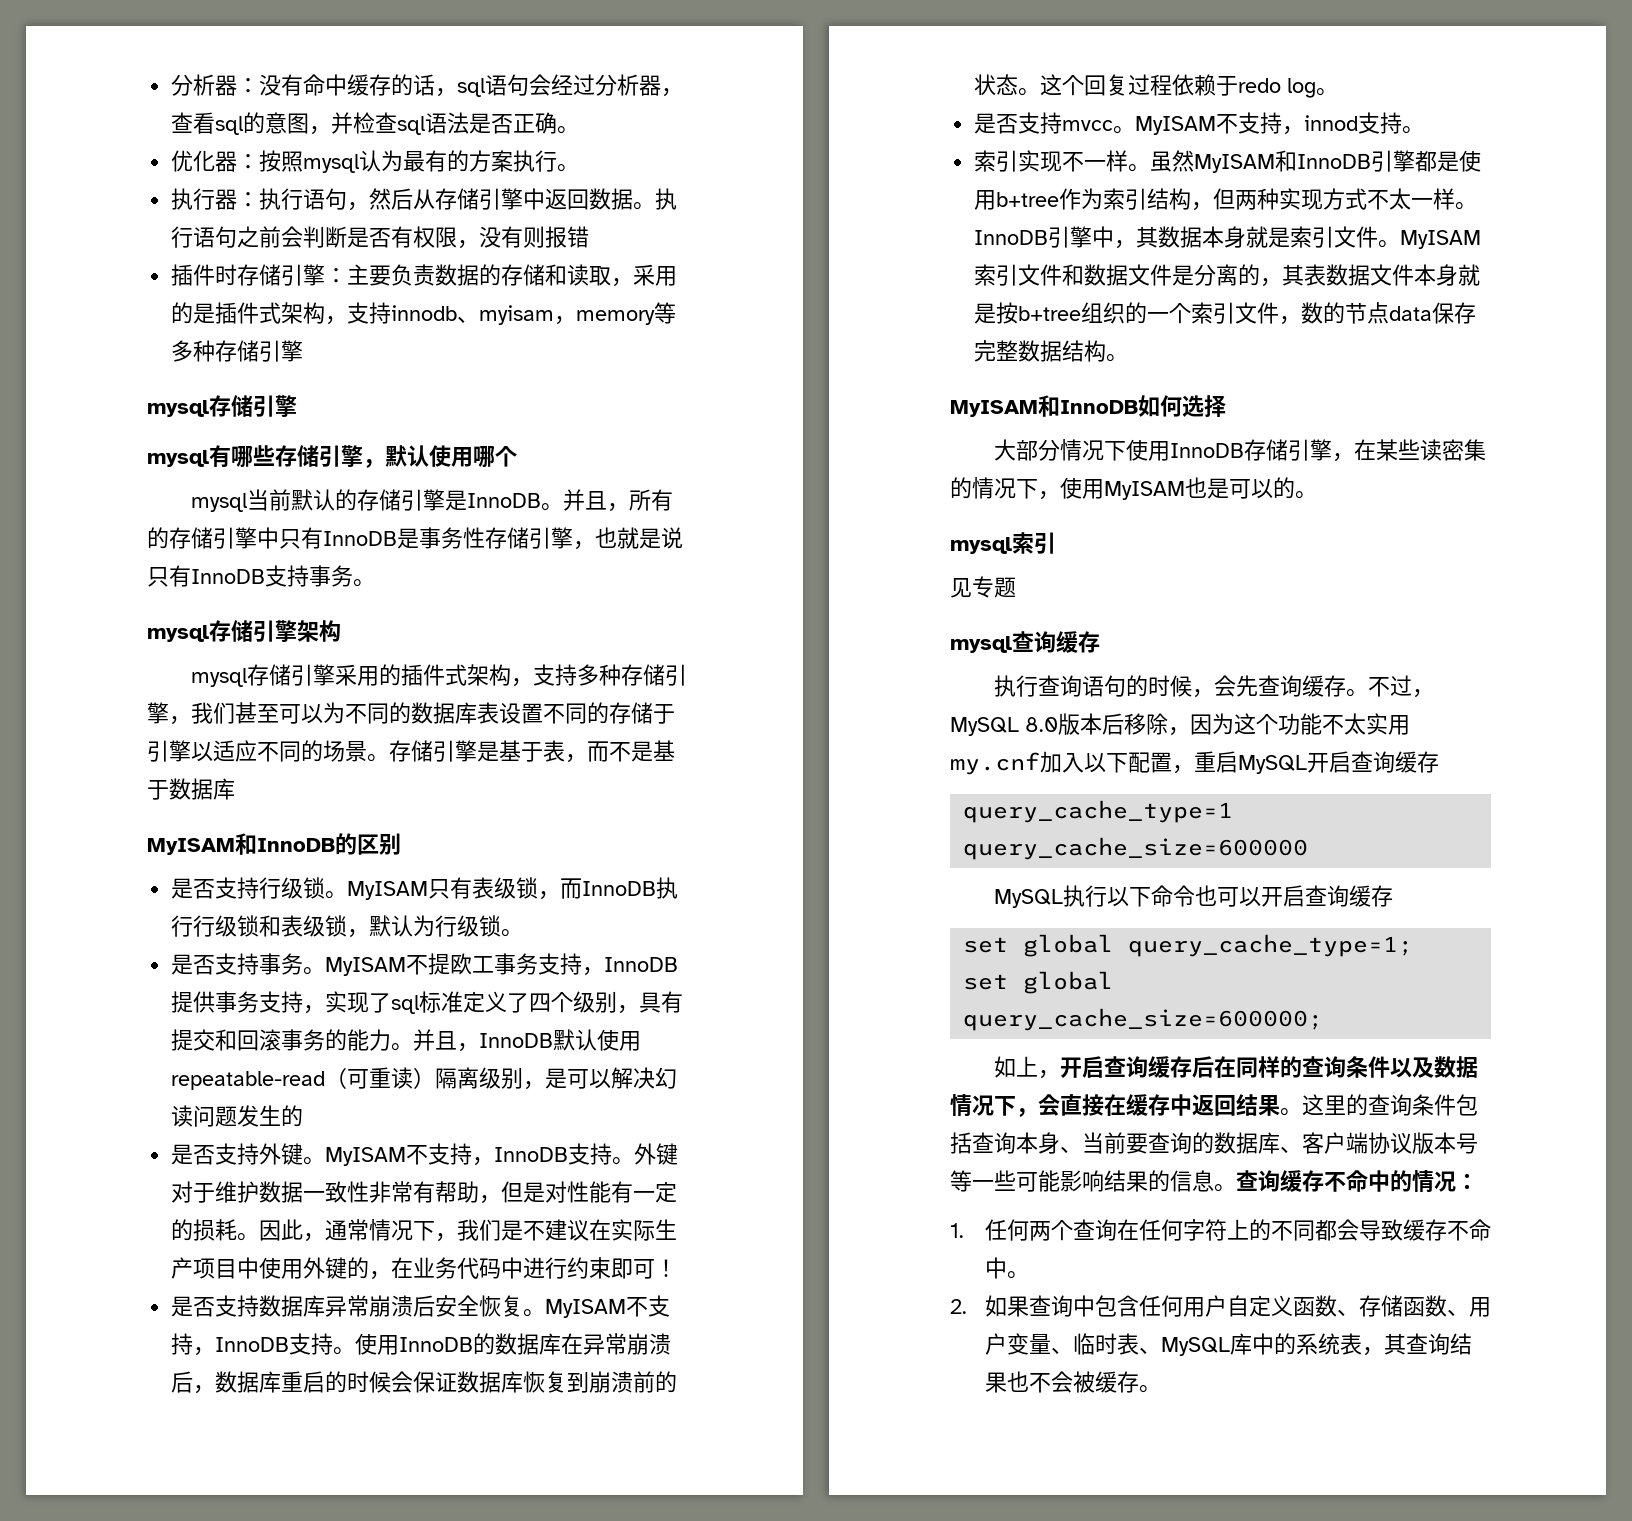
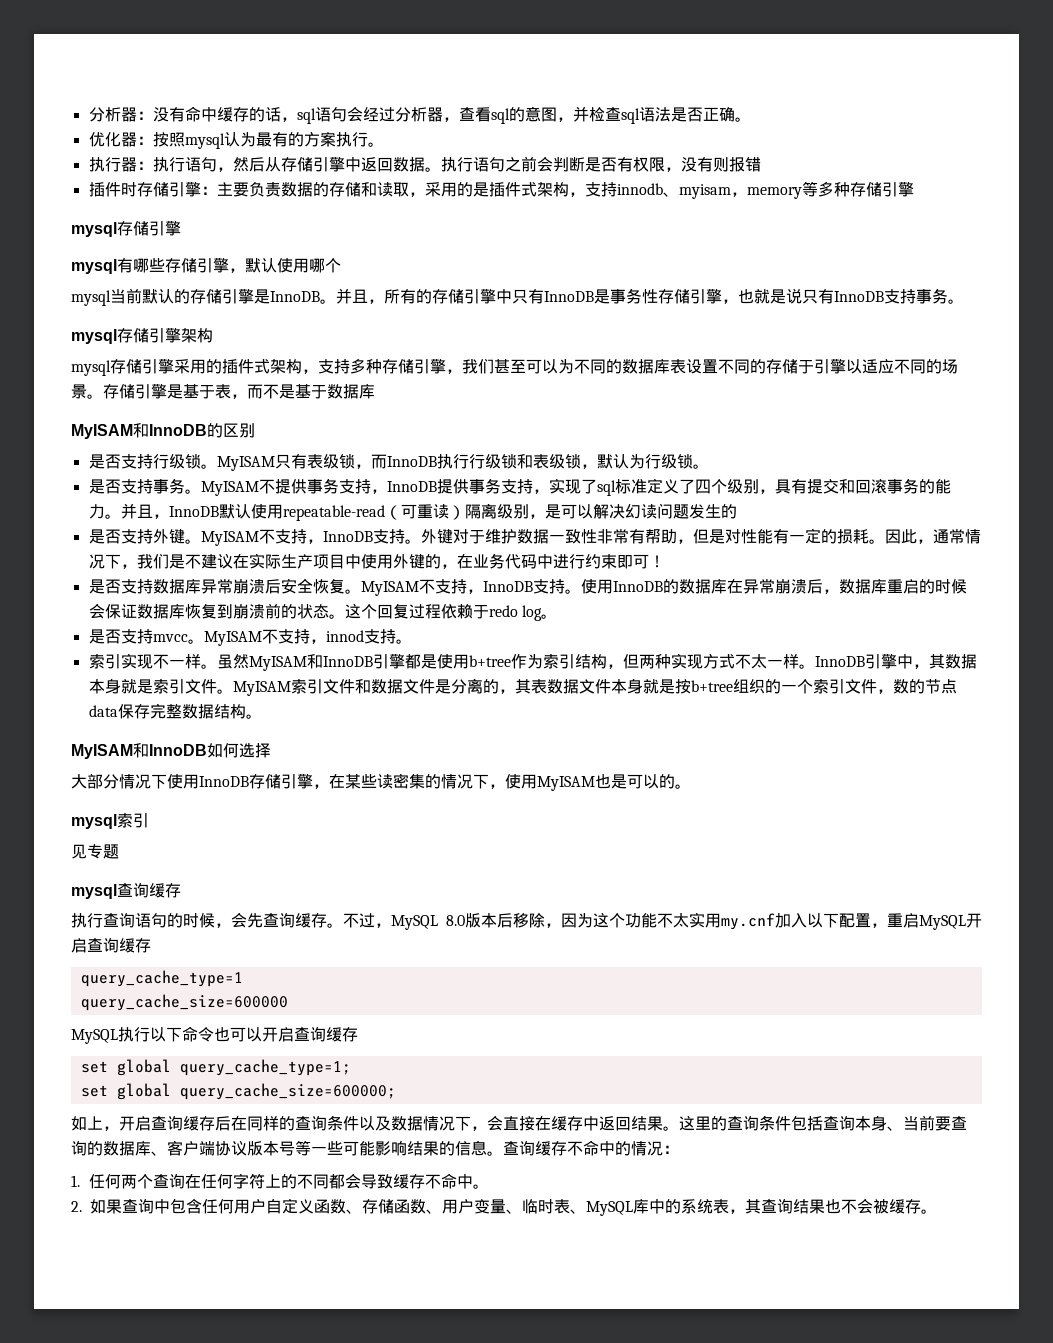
[450,953,495,975] 欧工 -> [290,479,307,494] 供

